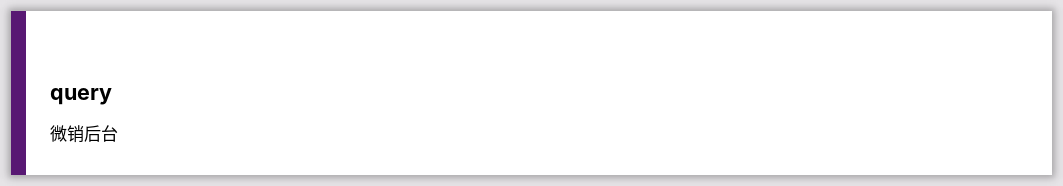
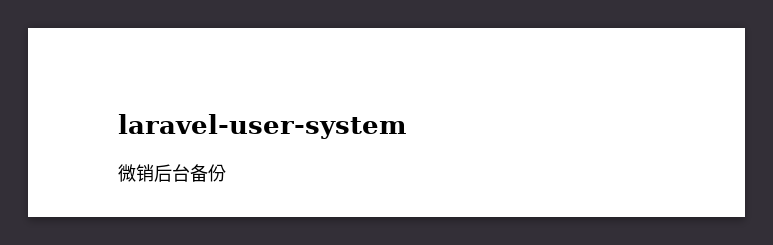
[50,88,112,105] query -> [118,114,407,139] laravel-user-system
(118, 133) none -> [190,164,226,182] 备份

